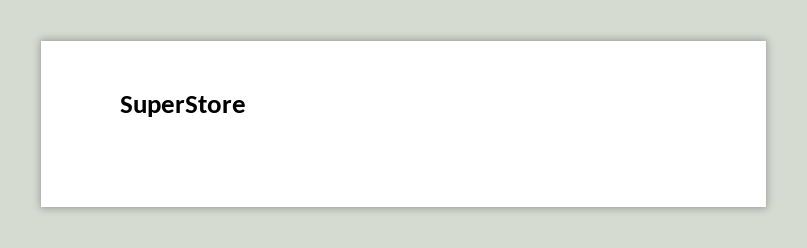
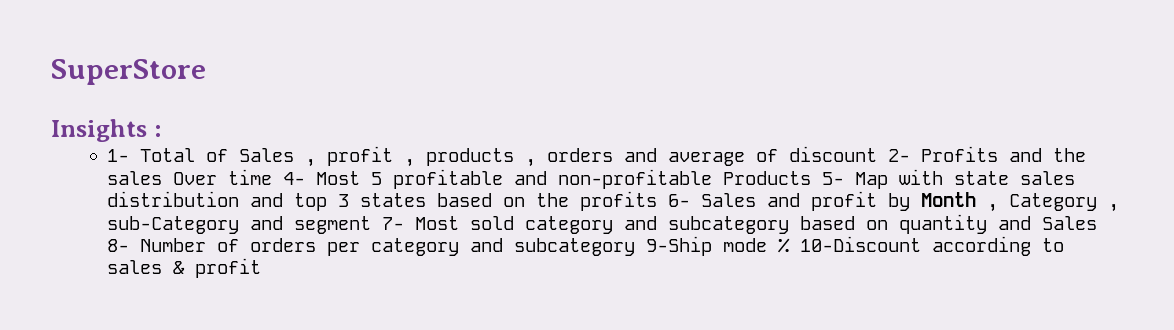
(246, 106) none -> [51,119,162,142] [106,146,1086,167] [106,169,1075,189] [106,191,1119,212] [106,214,1097,234] [106,236,1064,256] [106,258,261,278] // Insights : // 1- Total of Sales , profit , products , orders and average of discount 2- Profits and the sales Over time 4- Most 5 profitable and non-profitable Products 5- Map with state sales distribution and top 3 states based on the profits 6- Sales and profit by Month , Category , sub-Category and segment 7- Most sold category and subcategory based on quantity and Sales 8- Number of orders per category and subcategory 9-Ship mode % 10-Discount according to sales & profit

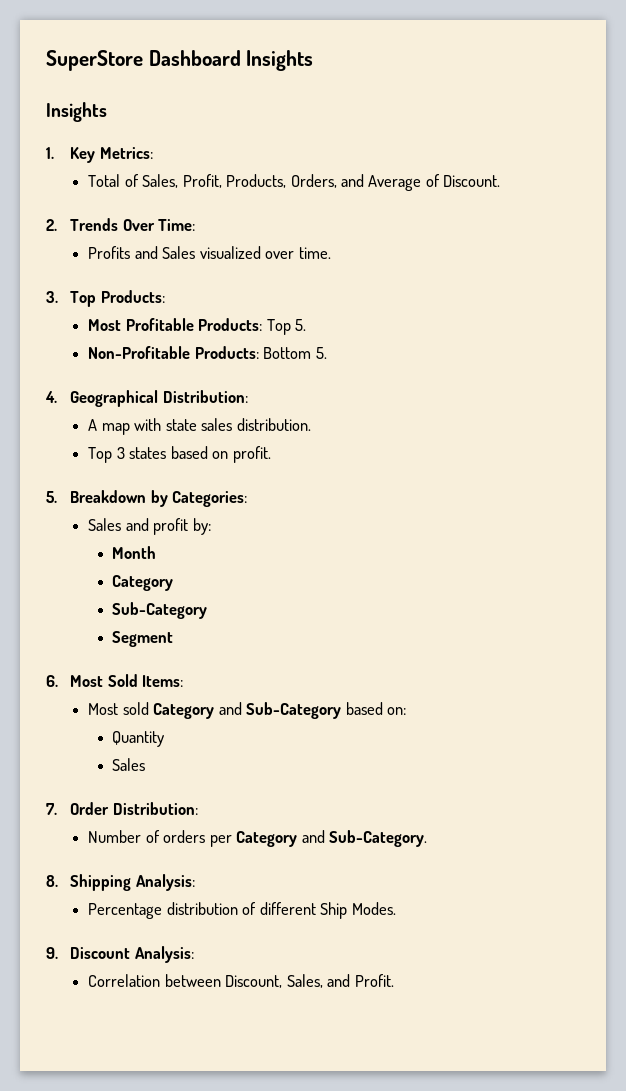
[51,119,162,142] [106,146,1086,167] [106,169,1075,189] [106,191,690,211] // Insights : // 1- Total of Sales , profit , products , orders and average of discount 2- Profits and the sales Over time 4- Most 5 profitable and non-profitable Products 5- Map with state sales distribution and top 3 states based on the profits 6- -> [148,50,314,71] [46,102,107,122] [46,147,153,163] [88,174,501,191] [46,218,196,231] [88,246,331,259] [46,290,165,307] [88,318,307,335] [88,346,327,359] [45,390,248,407] [88,418,311,435] [88,446,271,463] [46,490,248,507] Dashboard Insights // Insights // 1. Key Metrics: // Total of Sales, Profit, Products, Orders, and Average of Discount. // 2. Trends Over Time: // Profits and Sales visualized over time. // 3. Top Products: // Most Profitable Products: Top 5. // Non-Profitable Products: Bottom 5. // 4. Geographical Distribution: // A map with state sales distribution. // Top 3 states based on profit. // 5. Breakdown by Categories: //
[887,193,910,211] by -> [192,518,211,535] by: //
[986,193,1119,212] [106,214,1097,234] [106,236,1064,256] [106,258,261,278] , Category , sub-Category and segment 7- Most sold category and subcategory based on quantity and Sales 8- Number of orders per category and subcategory 9-Ship mode % 10-Discount according to sales & profit -> [112,575,174,591] [112,602,208,619] [112,631,174,647] [46,674,184,687] [88,702,407,719] [112,731,165,747] [112,758,146,771] [46,802,198,815] [88,830,428,847] [46,874,195,891] [88,902,396,919] [46,946,194,963] [88,974,394,988] // Category // Sub-Category // Segment // 6. Most Sold Items: // Most sold Category and Sub-Category based on: // Quantity // Sales // 7. Order Distribution: // Number of orders per Category and Sub-Category. // 8. Shipping Analysis: // Percentage distribution of different Ship Modes. // 9. Discount Analysis: // Correlation between Discount, Sales, and Profit.

